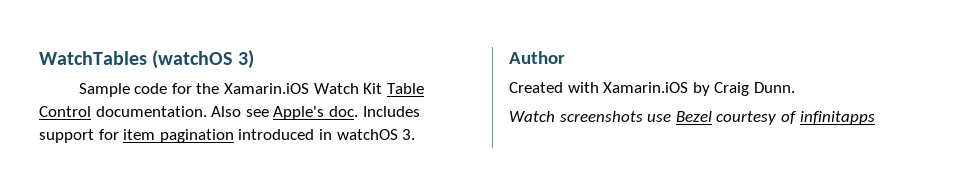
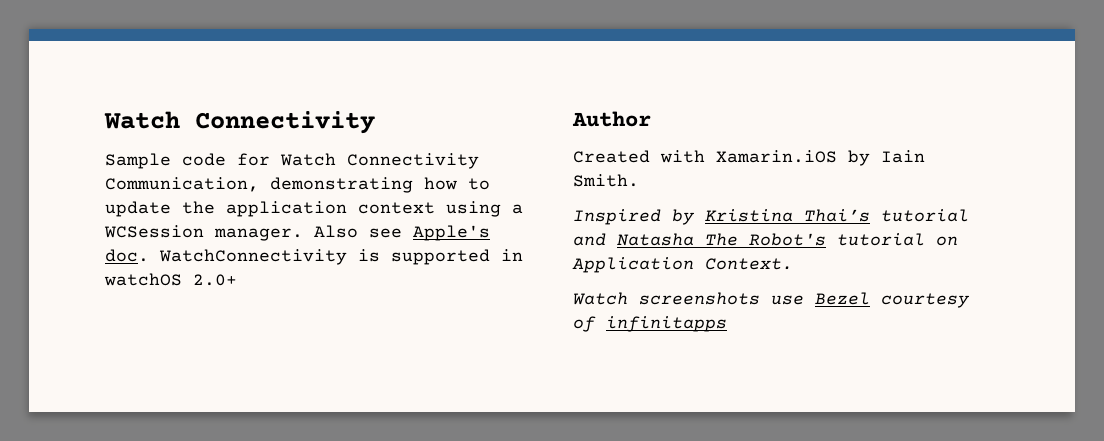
[39,50,254,69] WatchTables (watchOS 3) -> [104,111,375,134] Watch Connectivity
[196,83,424,94] [39,106,420,120] [39,129,315,143] the Xamarin.iOS Watch Kit Table Control documentation. Also see Apple's doc. Includes support for item pagination introduced -> [280,153,479,169] [105,177,490,193] [105,201,523,217] [104,225,490,241] [105,249,490,265] Watch Connectivity Communication, demonstrating how to update the application context using a WCSession manager. Also see Apple's doc. WatchConnectivity is supported
[402,129,416,140] 3. -> [193,274,237,286] 2.0+
[714,82,795,96] Craig Dunn. -> [881,150,925,163] [573,174,639,187] [573,209,969,225] [573,233,958,246] [572,257,793,273] Iain Smith. // Inspired by Kristina Thai’s tutorial and Natasha The Robot's tutorial on Application Context.

